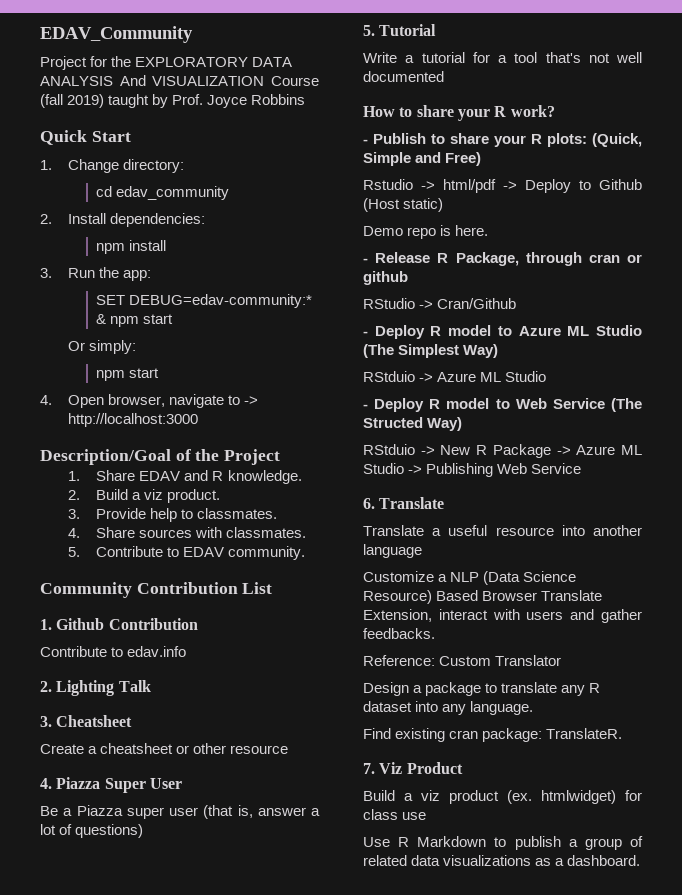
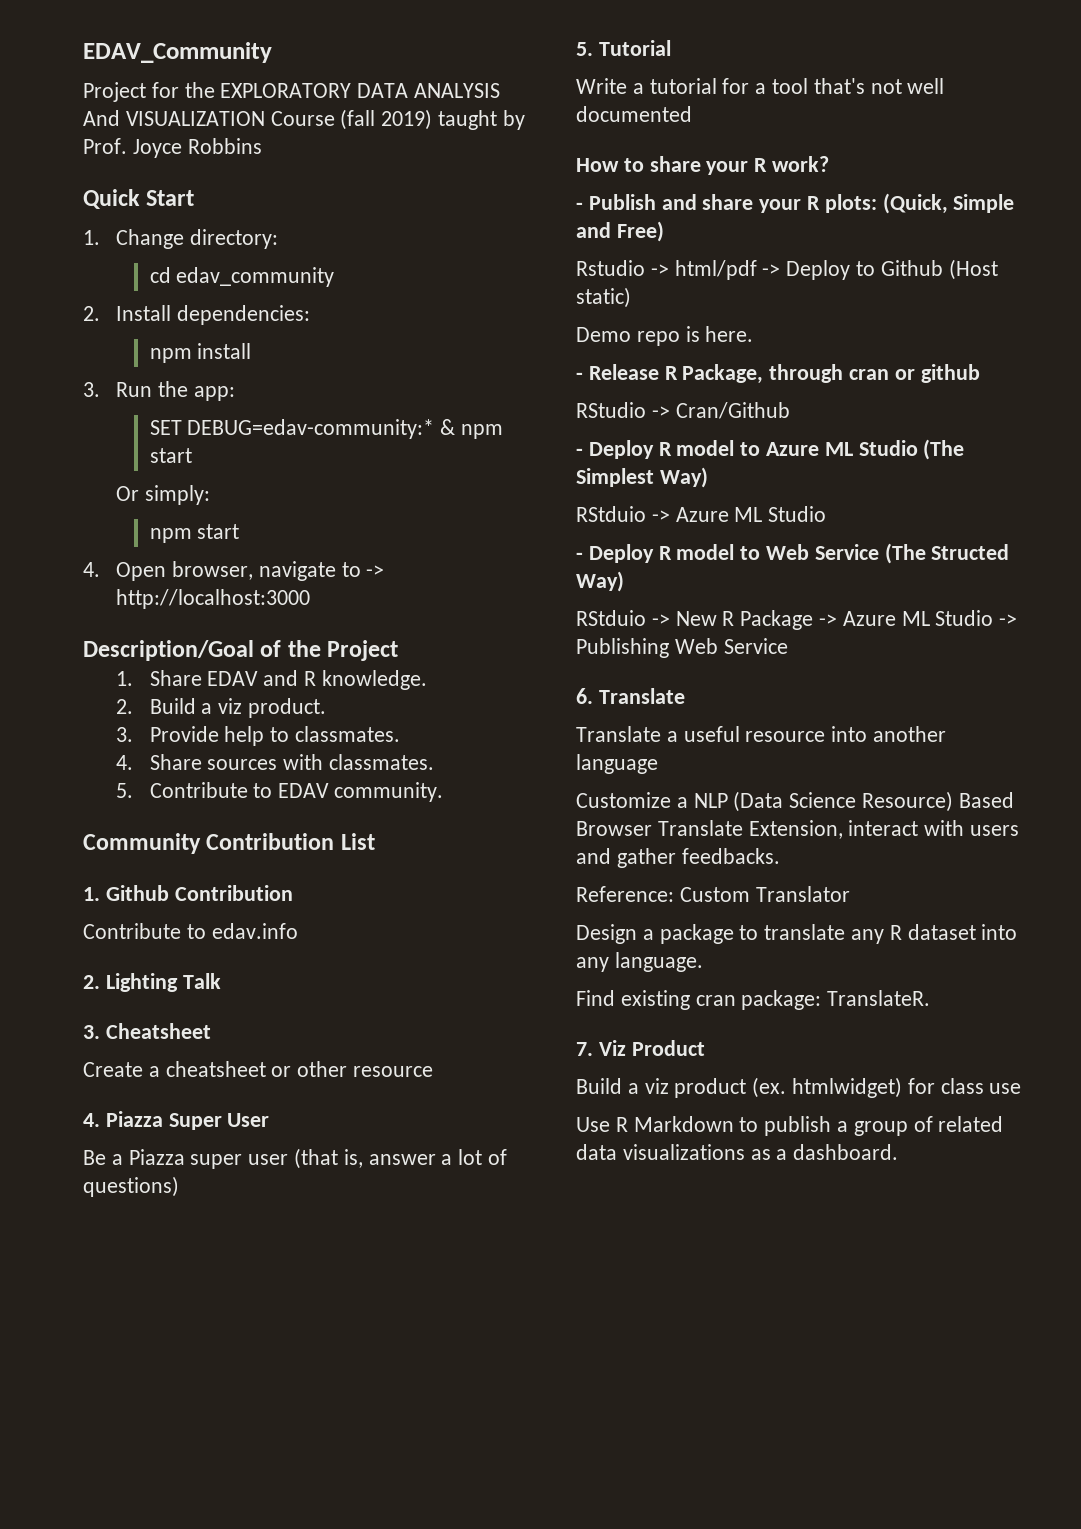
[431,134,445,144] to -> [661,194,697,210] and

